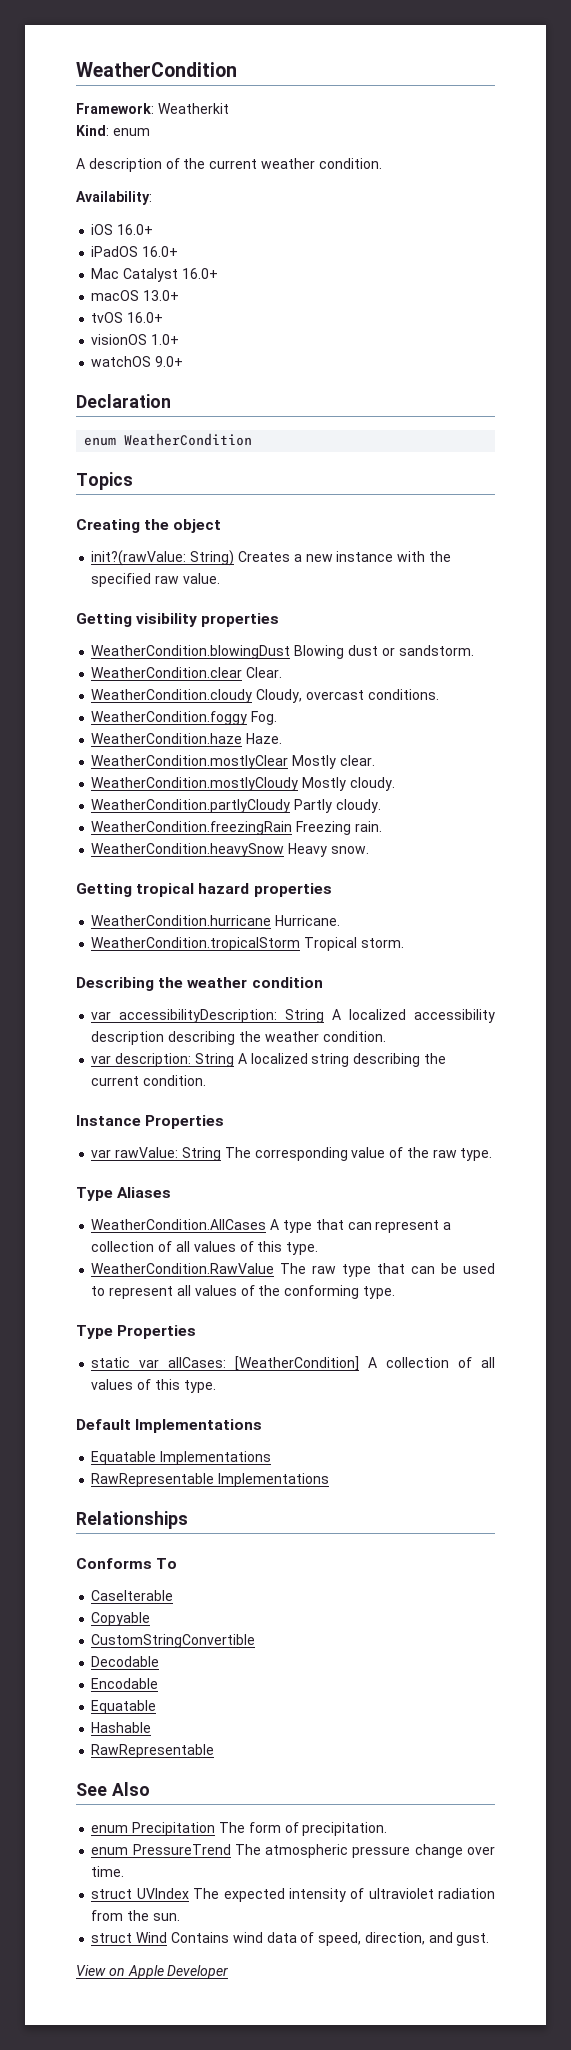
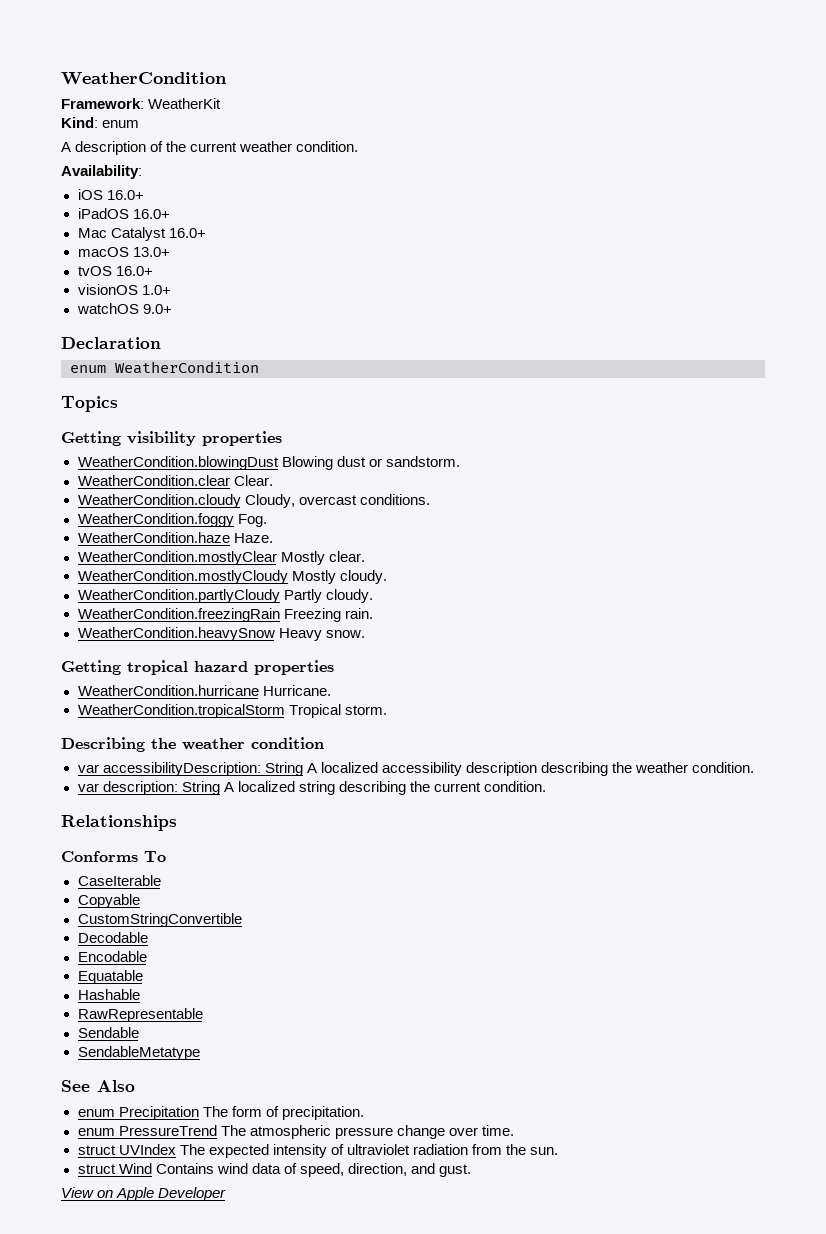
[157,103,229,114] Weatherkit -> [148,98,222,109] WeatherKit
[76,519,222,533] [91,550,451,566] [91,573,220,587] // Creating the object // init?(rawValue: String) Creates a new instance with the specified raw value. -> (118, 404) none
[76,1115,225,1129] [91,1147,493,1161] [76,1187,172,1201] [91,1219,452,1233] [91,1241,319,1255] [91,1263,495,1277] [91,1285,395,1299] [76,1325,197,1339] [91,1356,495,1371] [91,1379,216,1393] [76,1419,263,1433] [91,1451,272,1465] [91,1473,330,1487] // Instance Properties // var rawValue: String The corresponding value of the raw type. // Type Aliases // WeatherCondition.AllCases A type that can represent a collection of all values of this type. // WeatherCondition.RawValue The raw type that can be used to represent all values of the conforming type. // Type Properties // static var allCases: [WeatherCondition] A collection of all values of this type. // Default Implementations // Equatable Implementations // RawRepresentable Implementations -> (546, 786) none
(215, 1751) none -> [77,1027,139,1038] [77,1046,200,1060] // Sendable // SendableMetatype

